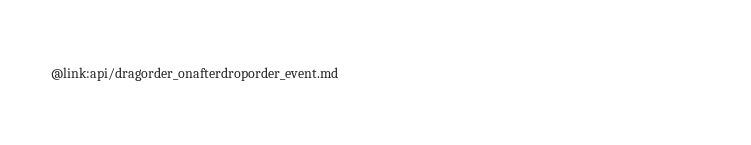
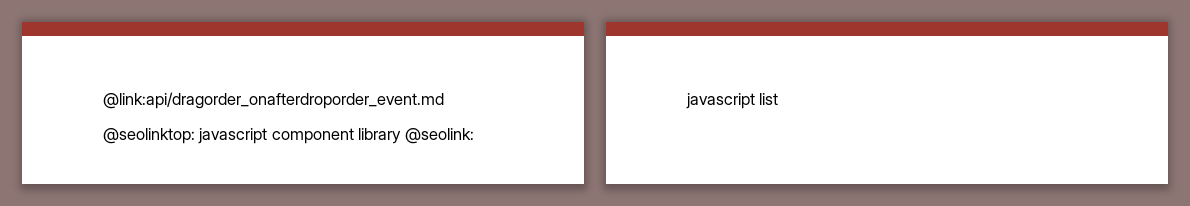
(338, 74) none -> [103,128,474,144] [686,93,779,109] // @seolinktop: javascript component library @seolink: javascript list

